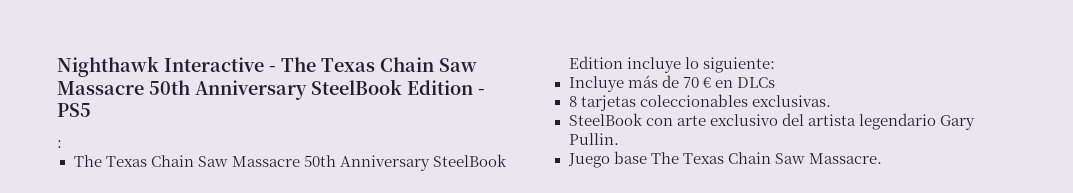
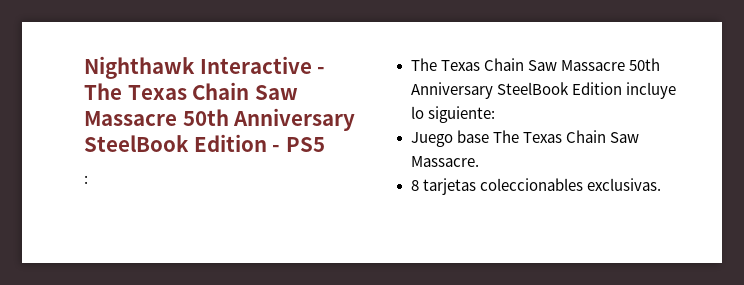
[568,75,775,92] [568,94,831,111] [568,113,975,130] [568,133,619,145] // Incluye más de 70 € en DLCs // 8 tarjetas coleccionables exclusivas. // SteelBook con arte exclusivo del artista legendario Gary Pullin. -> (495, 114) none
(882, 158) none -> [410,178,661,195] // 8 tarjetas coleccionables exclusivas.

